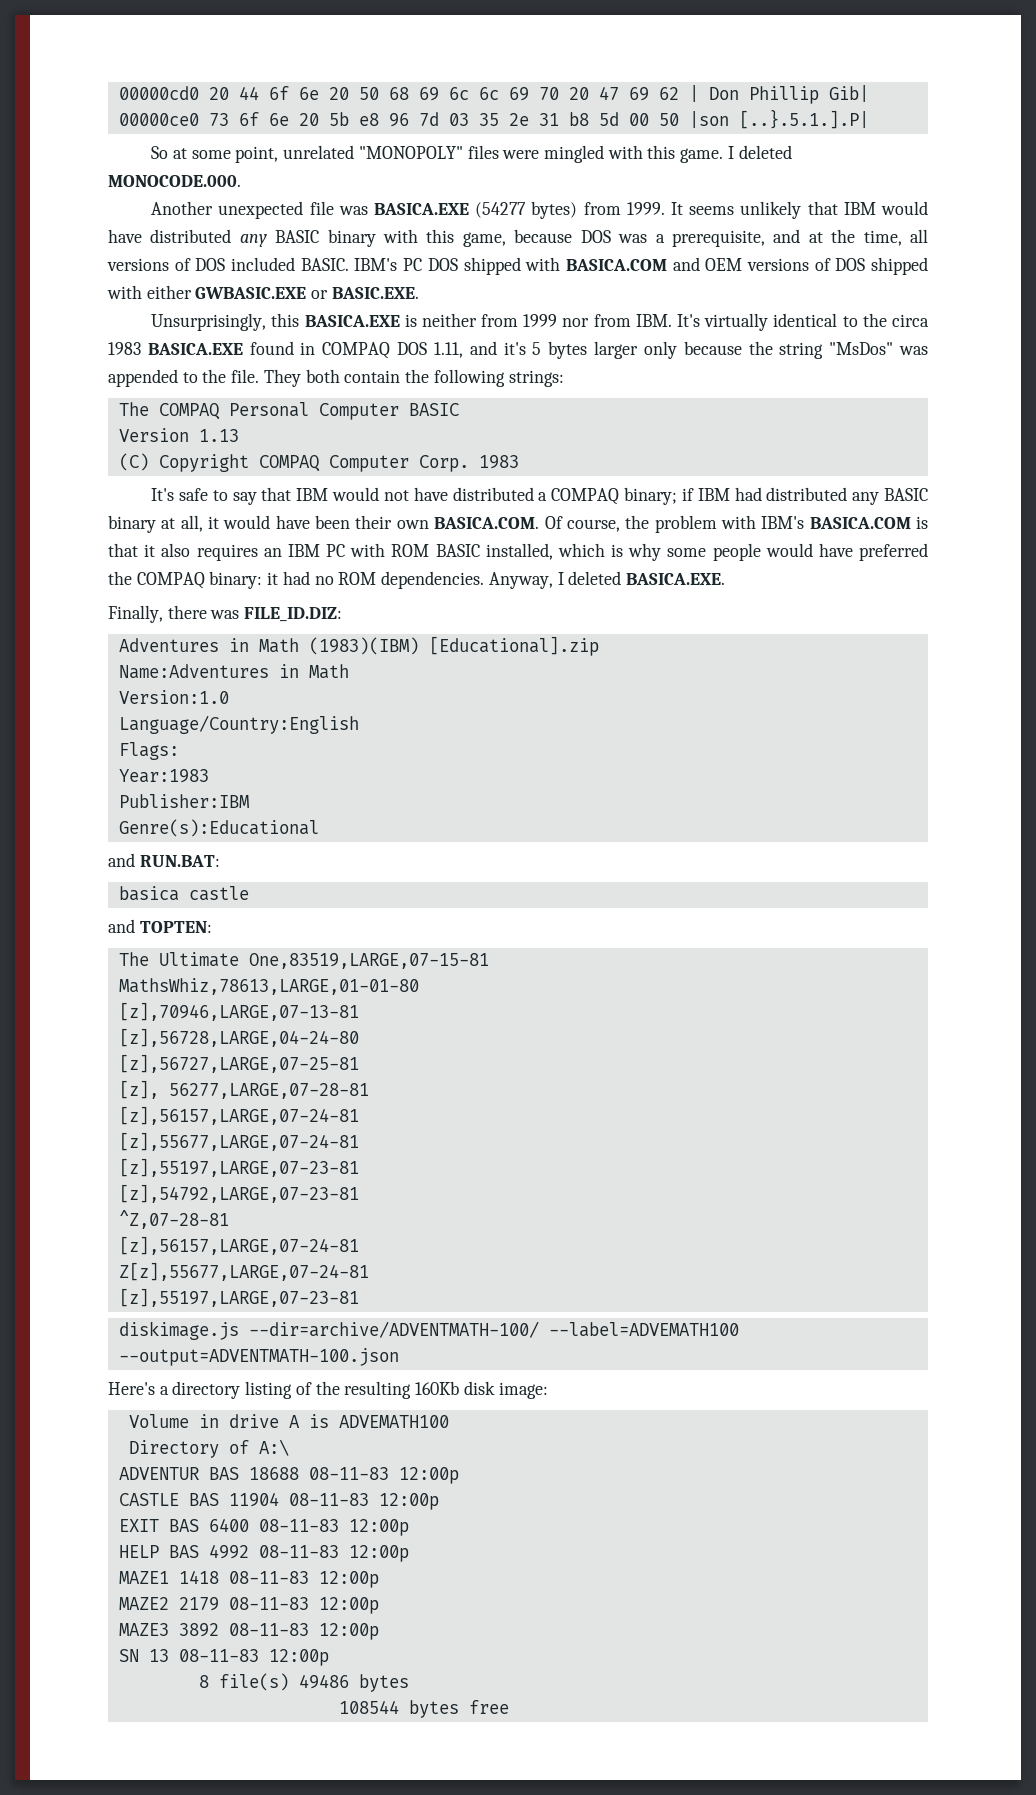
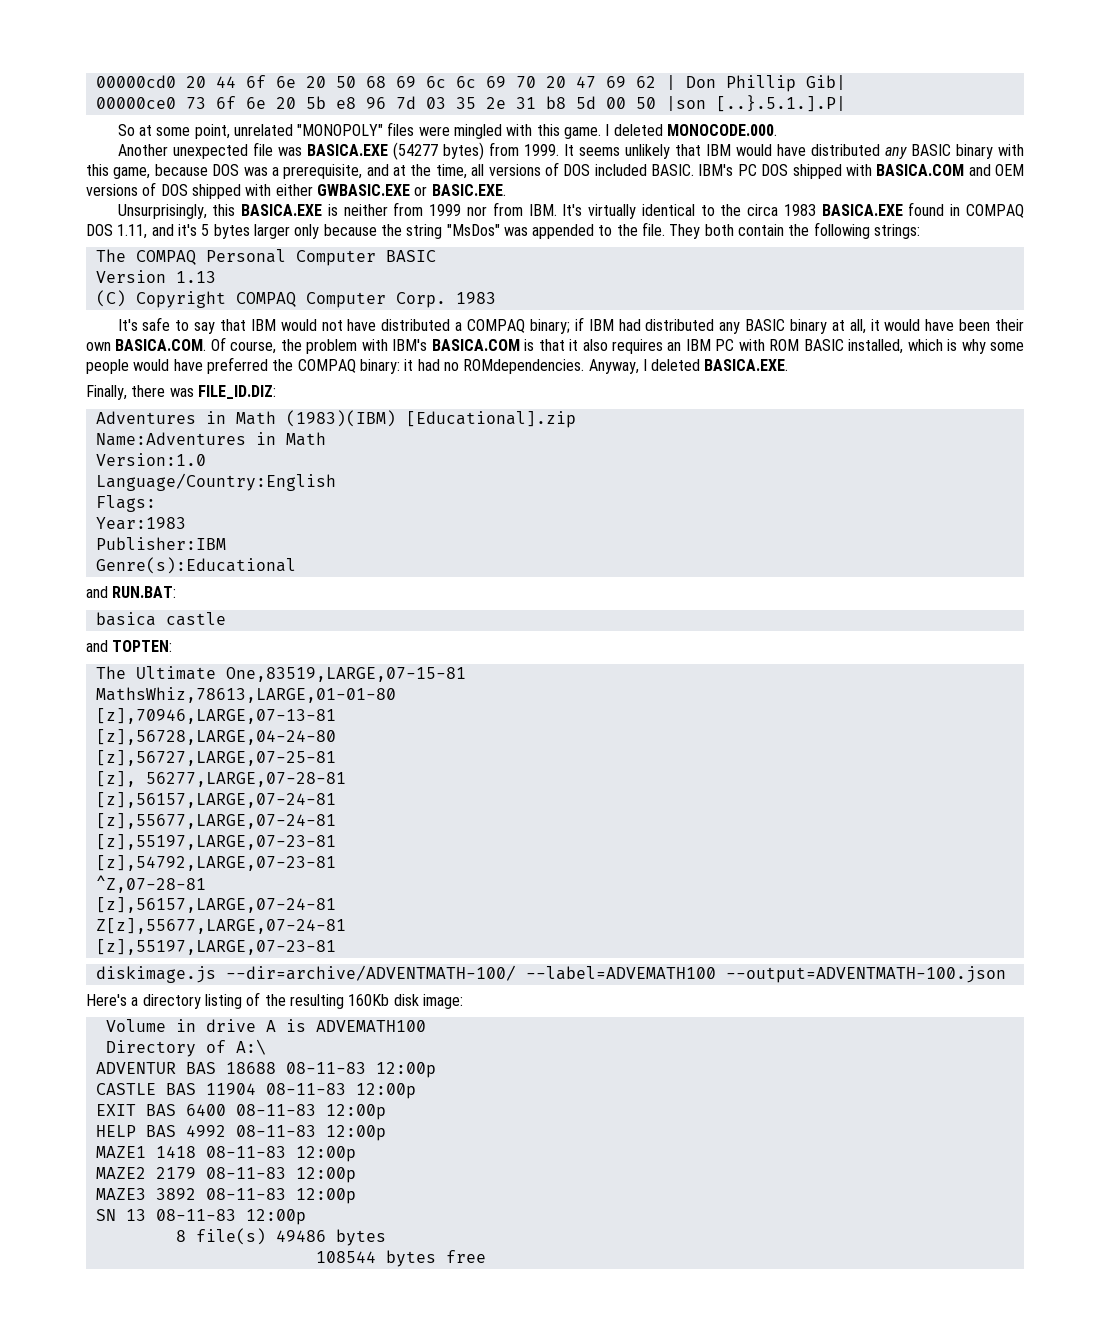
[338,571,485,589] ROM dependencies. -> [463,359,585,374] ROMdependencies.

